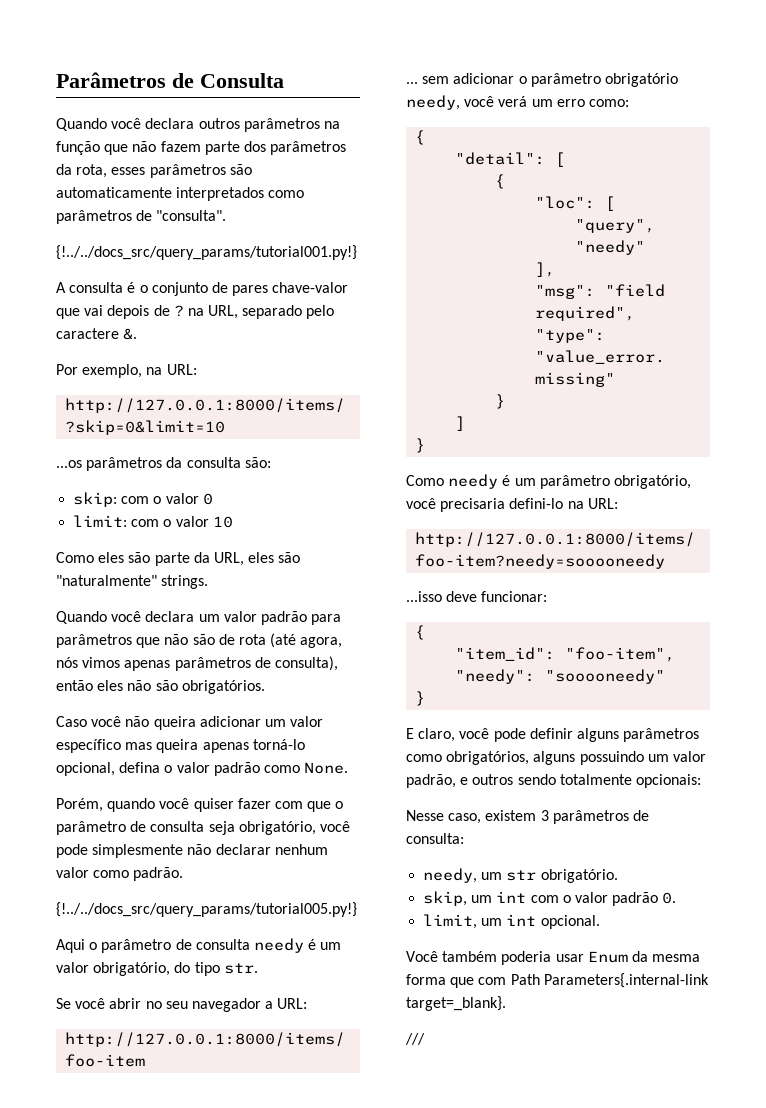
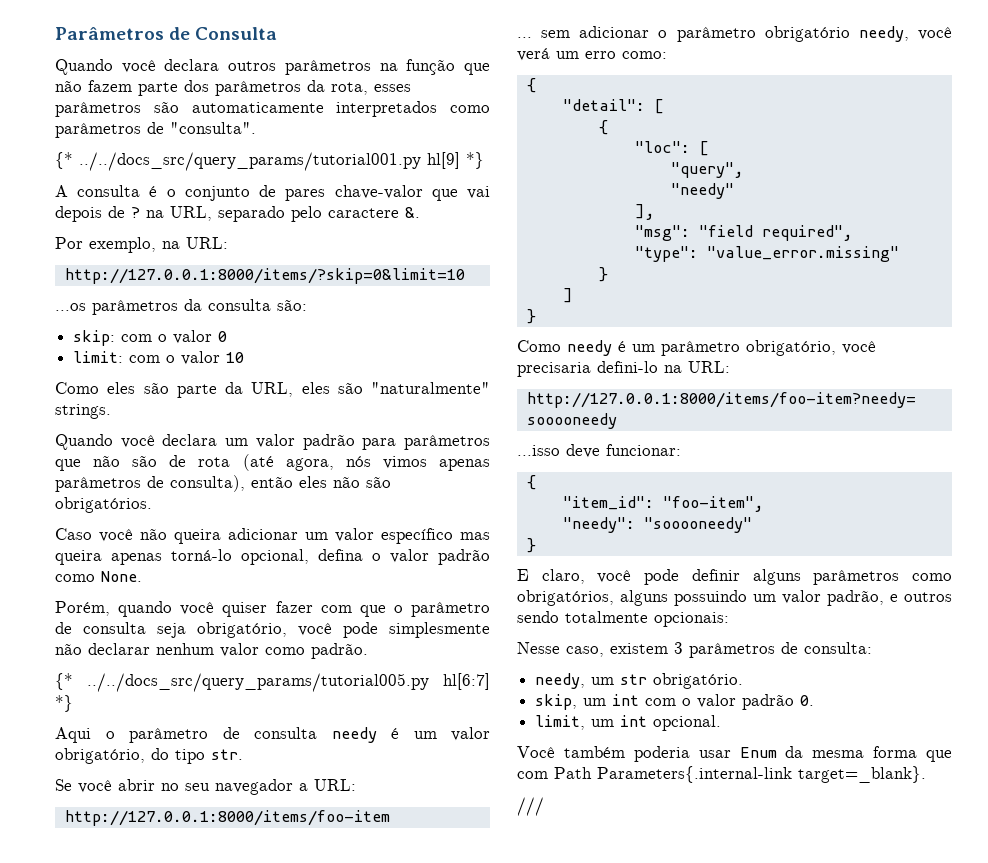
[56,245,357,260] {!../../docs_src/query_params/tutorial001.py!} -> [55,152,484,171] {* ../../docs_src/query_params/tutorial001.py hl[9] *}
[56,902,357,917] {!../../docs_src/query_params/tutorial005.py!} -> [55,673,490,692] [55,695,73,712] {* ../../docs_src/query_params/tutorial005.py hl[6:7] *}

